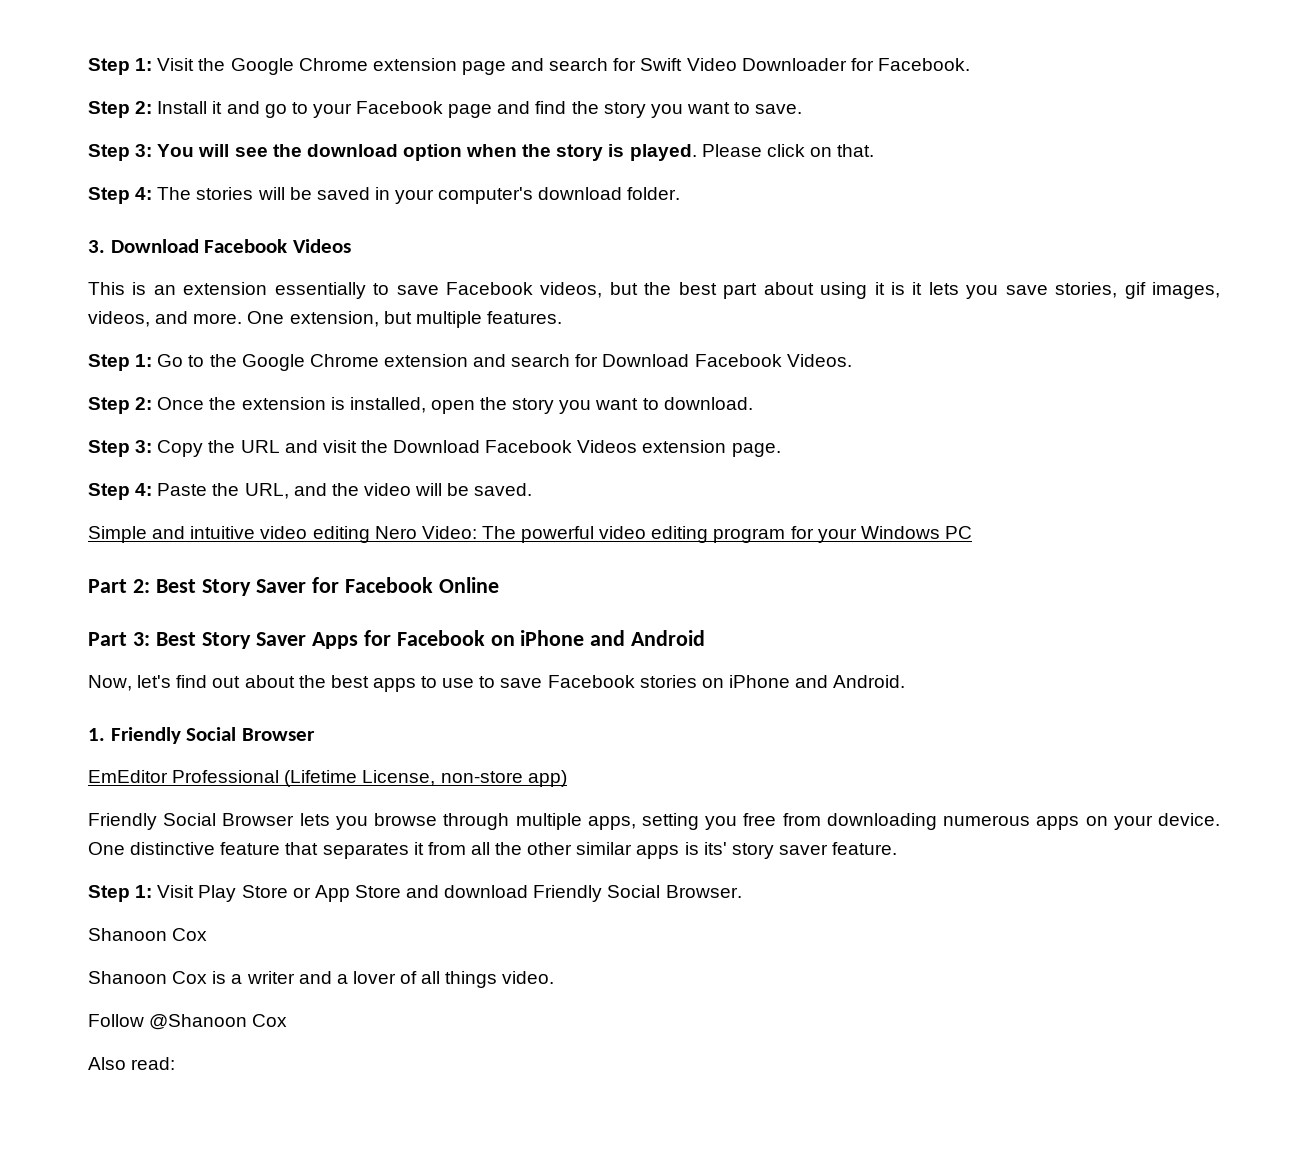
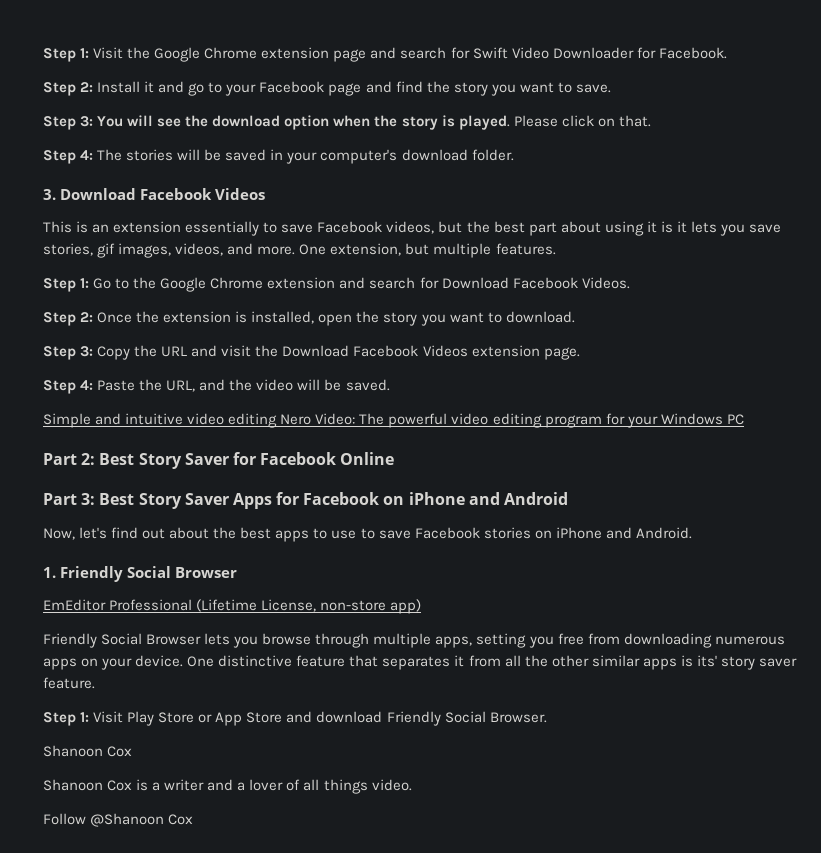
[88,1057,176,1070] // Also read: -> (194, 819) none

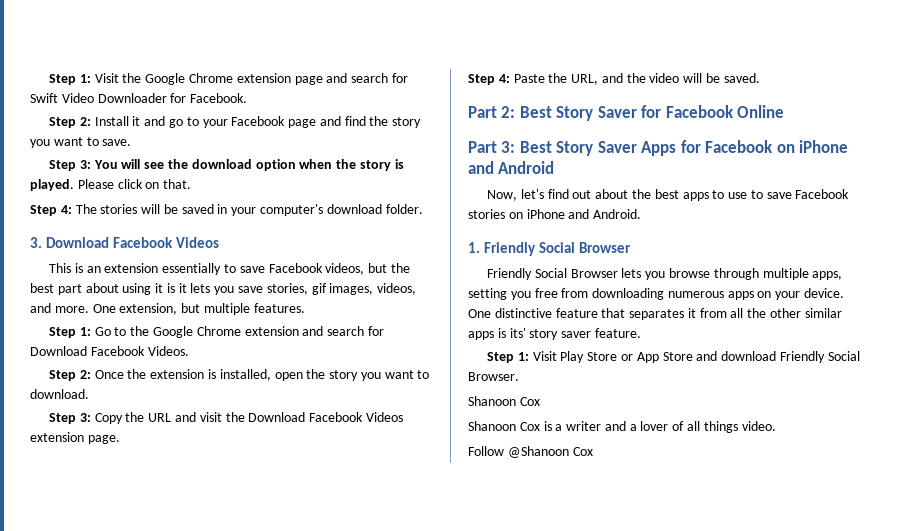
[43,413,744,428] // Simple and intuitive video editing Nero Video: The powerful video editing program for your Windows PC -> (760, 78) none
[43,599,422,614] // EmEditor Professional (Lifetime License, non-store app) -> (632, 247) none

